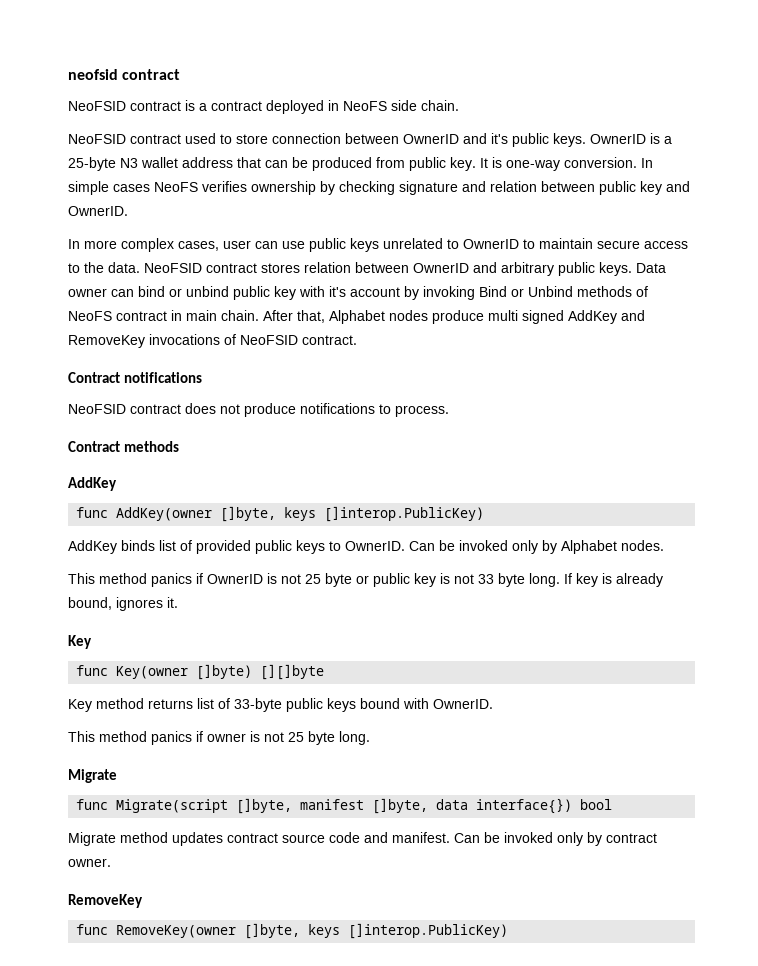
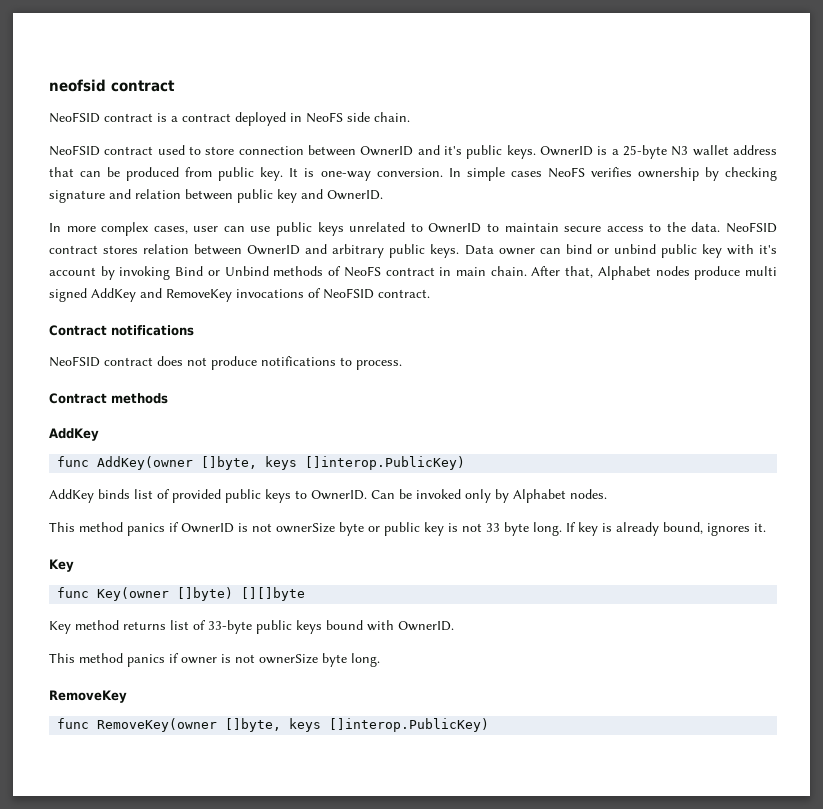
[305,574,321,584] 25 -> [276,523,335,533] ownerSize
[288,731,370,745] [68,769,117,783] [76,798,613,814] [68,832,657,846] [68,858,111,867] 25 byte long. // Migrate // func Migrate(script []byte, manifest []byte, data interface{}) bool // Migrate method updates contract source code and manifest. Can be invoked only by contract owner. -> [259,653,380,667] ownerSize byte long.

